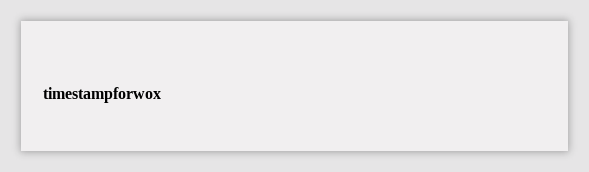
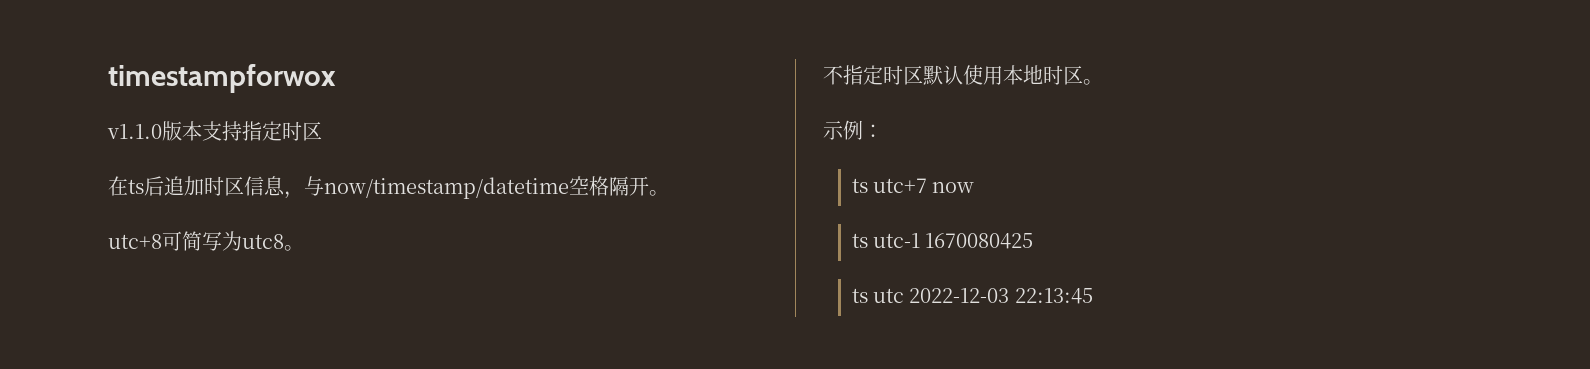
(161, 95) none -> [107,121,322,141] [108,176,669,199] [108,231,304,251] [823,65,1103,85] [823,120,883,140] [851,178,975,193] [851,233,1034,249] [851,288,1093,304] // v1.1.0版本支持指定时区 // 在ts后追加时区信息，与now/timestamp/datetime空格隔开。 // utc+8可简写为utc8。 // 不指定时区默认使用本地时区。 // 示例： // ts utc+7 now // ts utc-1 1670080425 // ts utc 2022-12-03 22:13:45

